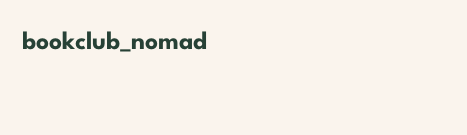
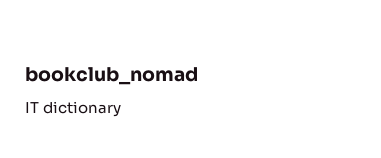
(207, 41) none -> [25,101,122,117] // IT dictionary

